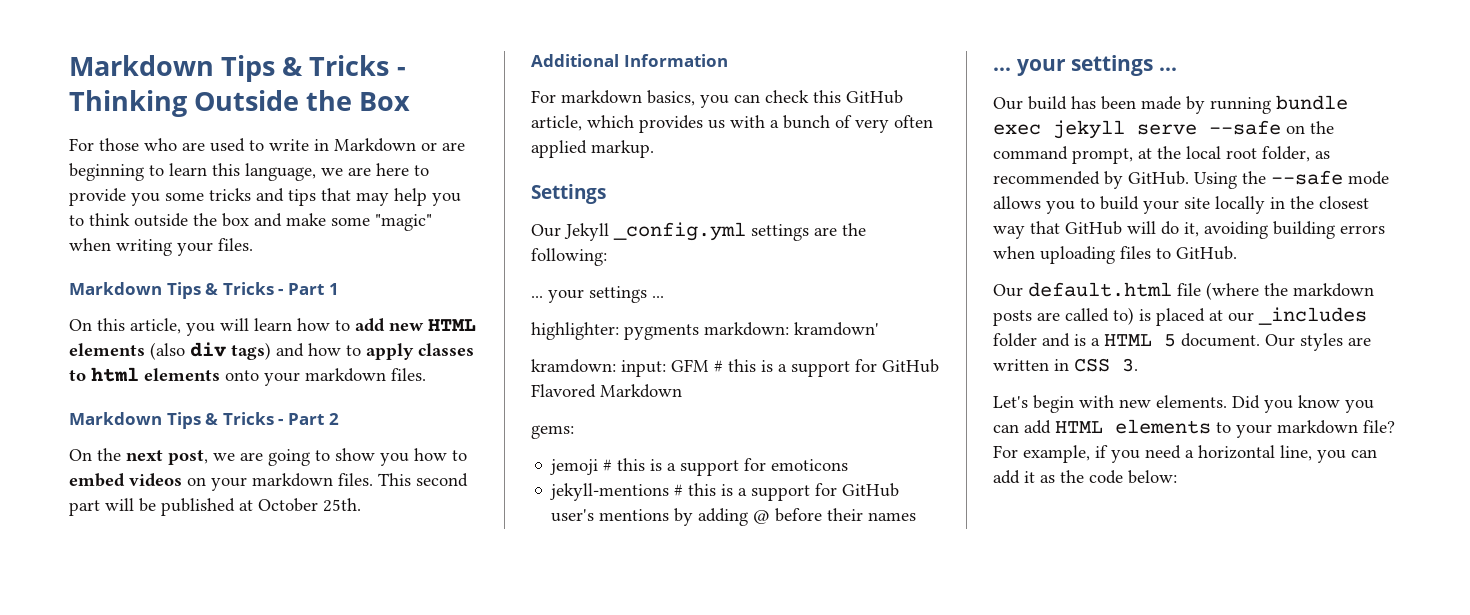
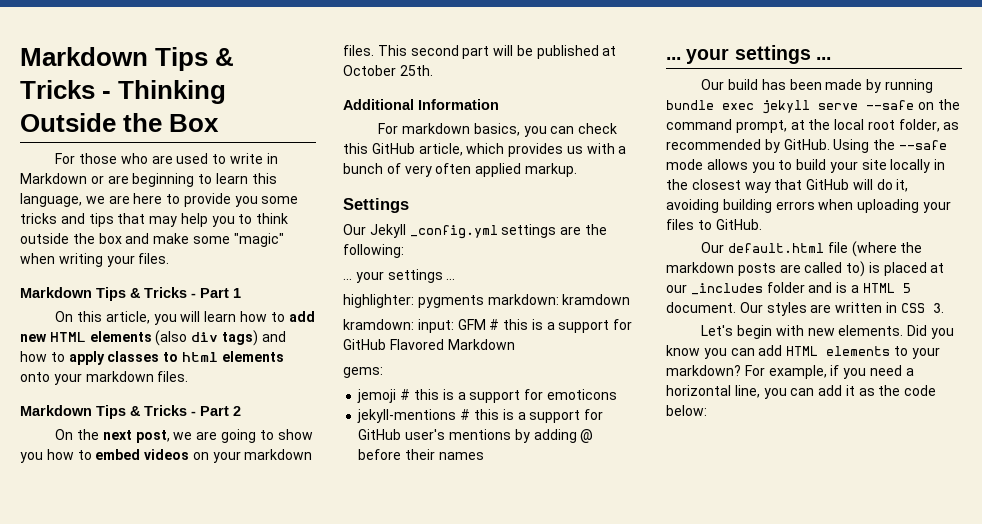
[794,322,879,336] kramdown' -> [562,294,631,305] kramdown
(1115, 255) none -> [922,201,951,213] your
[1277,420,1395,434] markdown file? -> [666,365,741,376] markdown?

